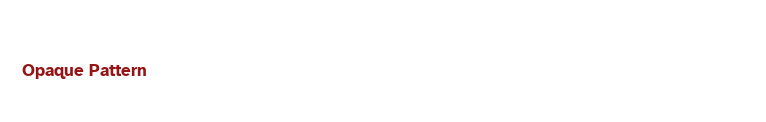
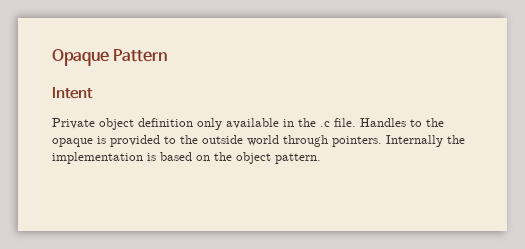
(147, 70) none -> [52,87,93,99] [52,118,444,130] [52,135,465,147] [52,152,321,164] // Intent // Private object definition only available in the .c file. Handles to the opaque is provided to the outside world through pointers. Internally the implementation is based on the object pattern.

